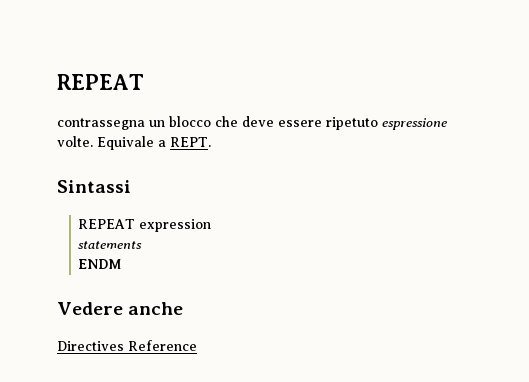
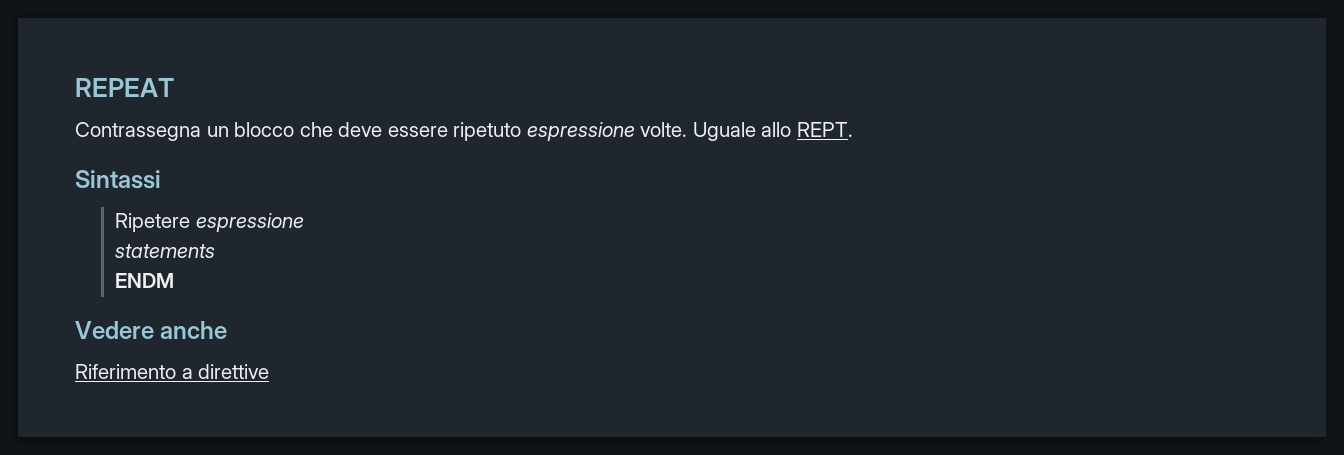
[57,118,145,130] contrassegna -> [75,122,201,141] Contrassegna
[97,136,166,150] Equivale a -> [692,122,792,141] Uguale allo
[78,219,212,232] REPEAT expression -> [115,213,304,232] Ripetere espressione
[57,340,197,351] Directives Reference -> [75,364,270,379] Riferimento a direttive

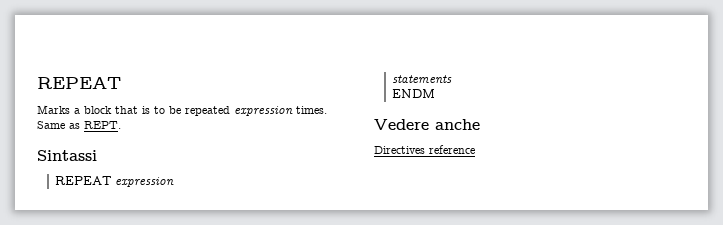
[75,122,792,141] Contrassegna un blocco che deve essere ripetuto espressione volte. Uguale allo -> [37,105,327,116] [37,121,80,129] Marks a block that is to be repeated expression times. Same as
[115,213,304,232] Ripetere espressione -> [55,176,175,187] REPEAT expression
[75,364,270,379] Riferimento a direttive -> [374,145,475,154] Directives reference

